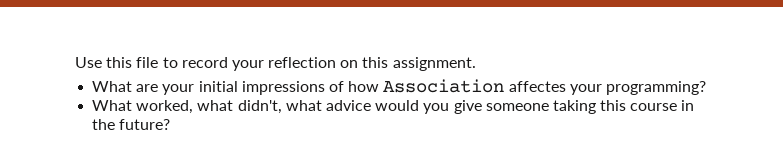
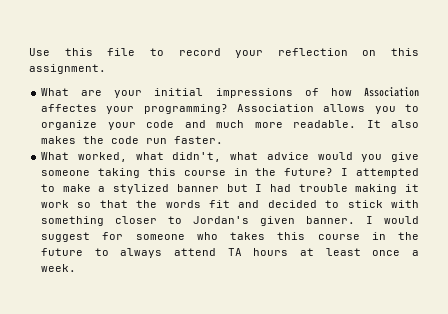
(706, 88) none -> [237,104,419,114] [41,120,420,130] [41,136,224,144] Association allows you to organize your code and much more readable. It also makes the code run faster.
(171, 124) none -> [341,168,420,178] [41,184,419,194] [41,200,419,208] [41,216,419,226] [41,232,420,242] [41,248,420,258] [41,264,77,272] I attempted to make a stylized banner but I had trouble making it work so that the words fit and decided to stick with something closer to Jordan's given banner. I would suggest for someone who takes this course in the future to always attend TA hours at least once a week.

